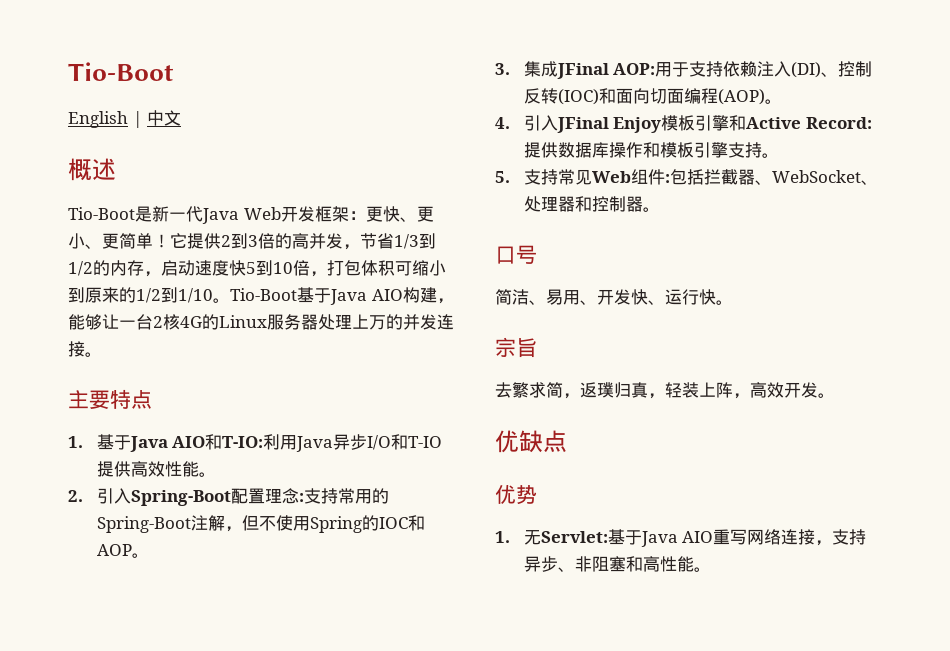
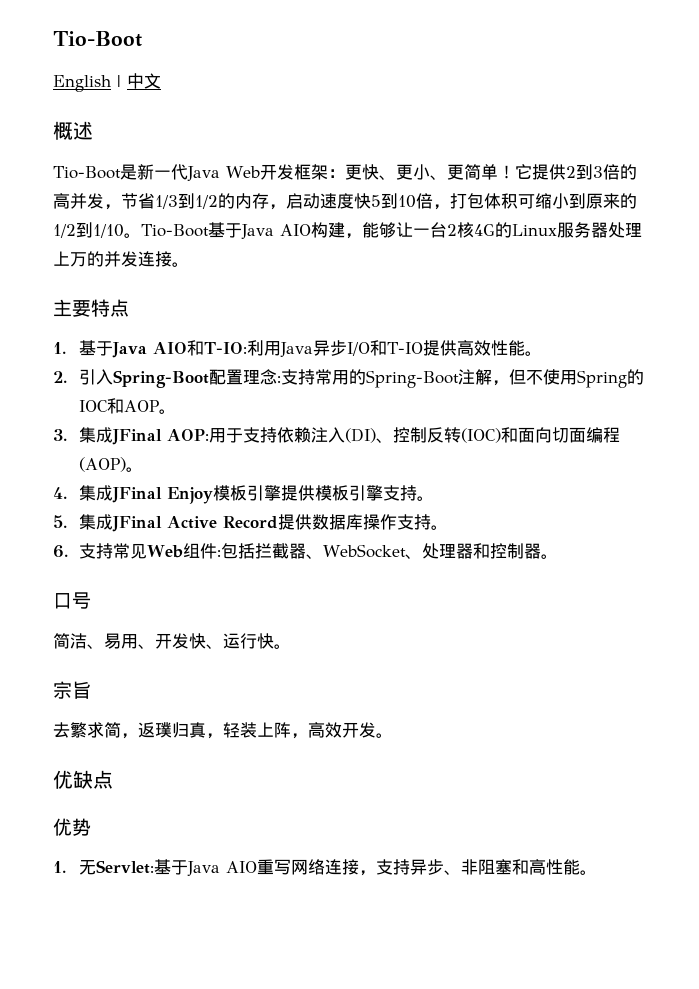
[523,115,558,131] 引入 -> [79,485,114,501] 集成
[729,115,872,131] 和Active Record: -> [281,485,435,501] [53,514,279,532] 提供模板引擎支持。 // 5.集成JFinal Active Record
[642,142,779,158] [495,171,510,183] 和模板引擎支持。 // 5. -> [397,514,449,530] [53,545,68,558] 支持。 // 6.

